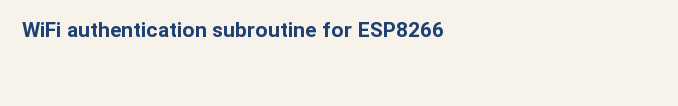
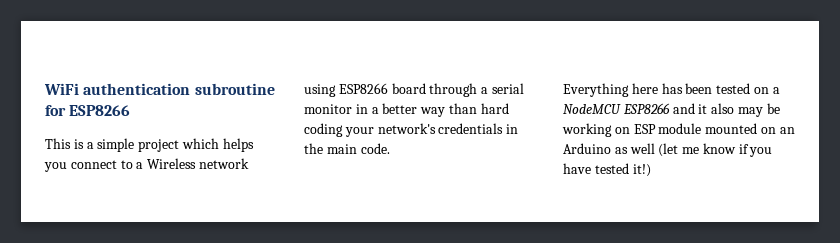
(444, 29) none -> [45,138,254,152] [44,158,249,172] [304,83,524,97] [304,103,509,117] [304,123,519,137] [304,143,390,154] [563,83,780,97] [563,103,780,117] [562,123,795,137] [563,143,773,157] [563,163,651,177] // This is a simple project which helps you connect to a Wireless network using ESP8266 board through a serial monitor in a better way than hard coding your network's credentials in the main code. // Everything here has been tested on a NodeMCU ESP8266 and it also may be working on ESP module mounted on an Arduino as well (let me know if you have tested it!)

